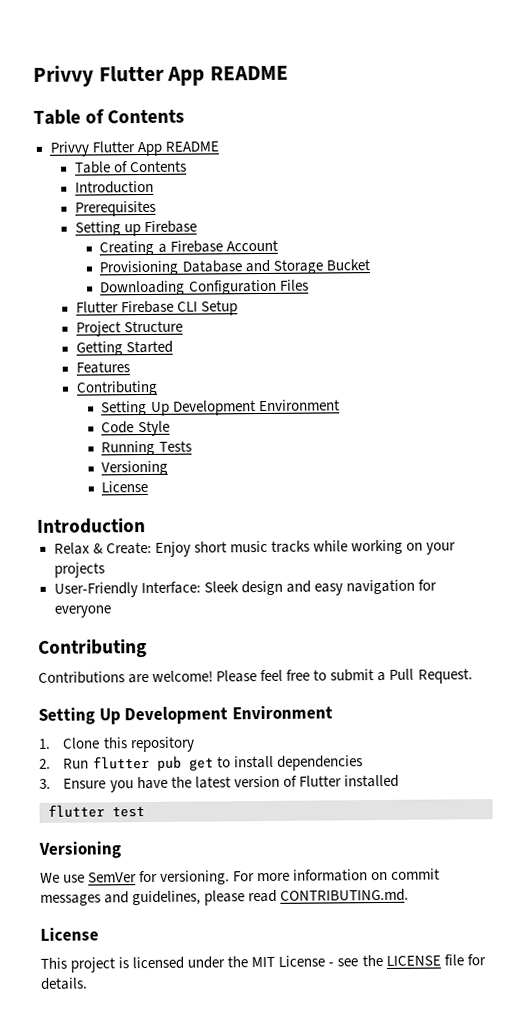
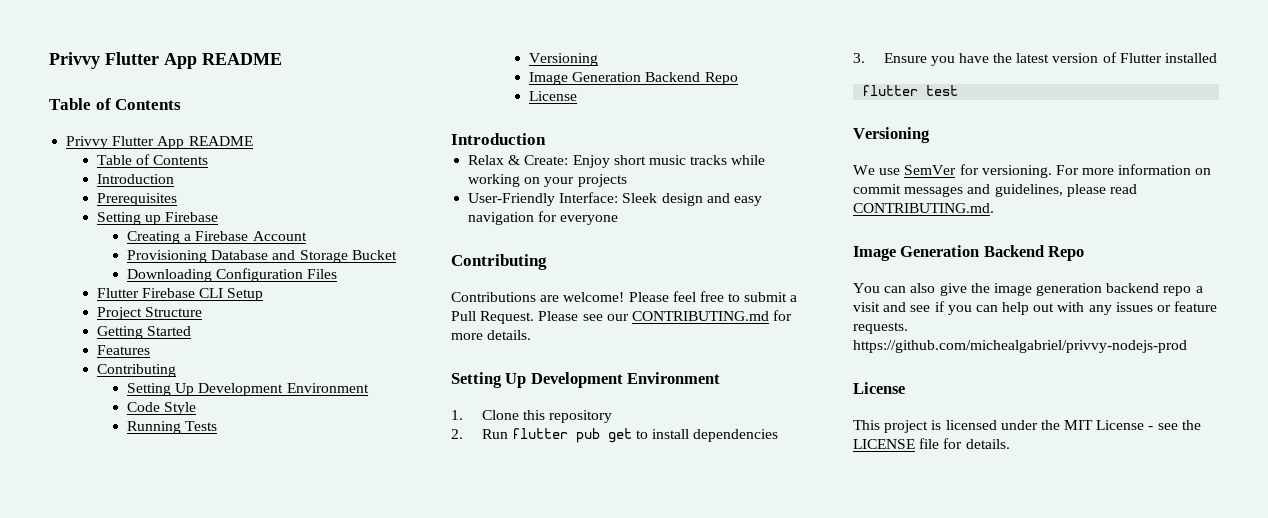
(169, 468) none -> [529,72,738,85] // Image Generation Backend Repo
(473, 676) none -> [538,310,793,321] [451,330,532,340] Please see our CONTRIBUTING.md for more details.
(410, 895) none -> [853,245,1085,261] [853,283,1203,296] [853,301,1218,315] [853,322,908,334] [853,340,1187,353] // Image Generation Backend Repo // You can also give the image generation backend repo a visit and see if you can help out with any issues or feature requests. https://github.com/michealgabriel/privvy-nodejs-prod

